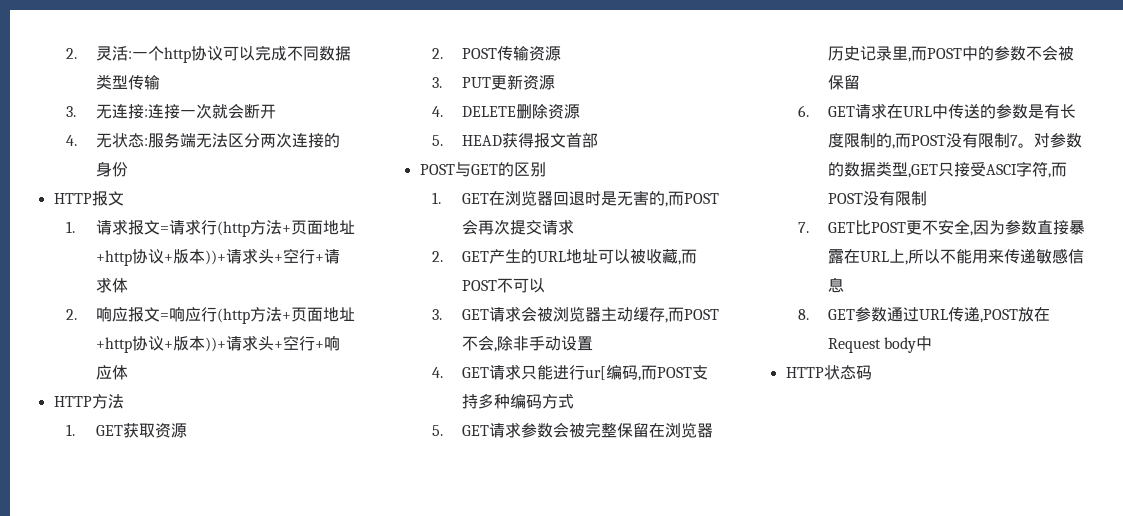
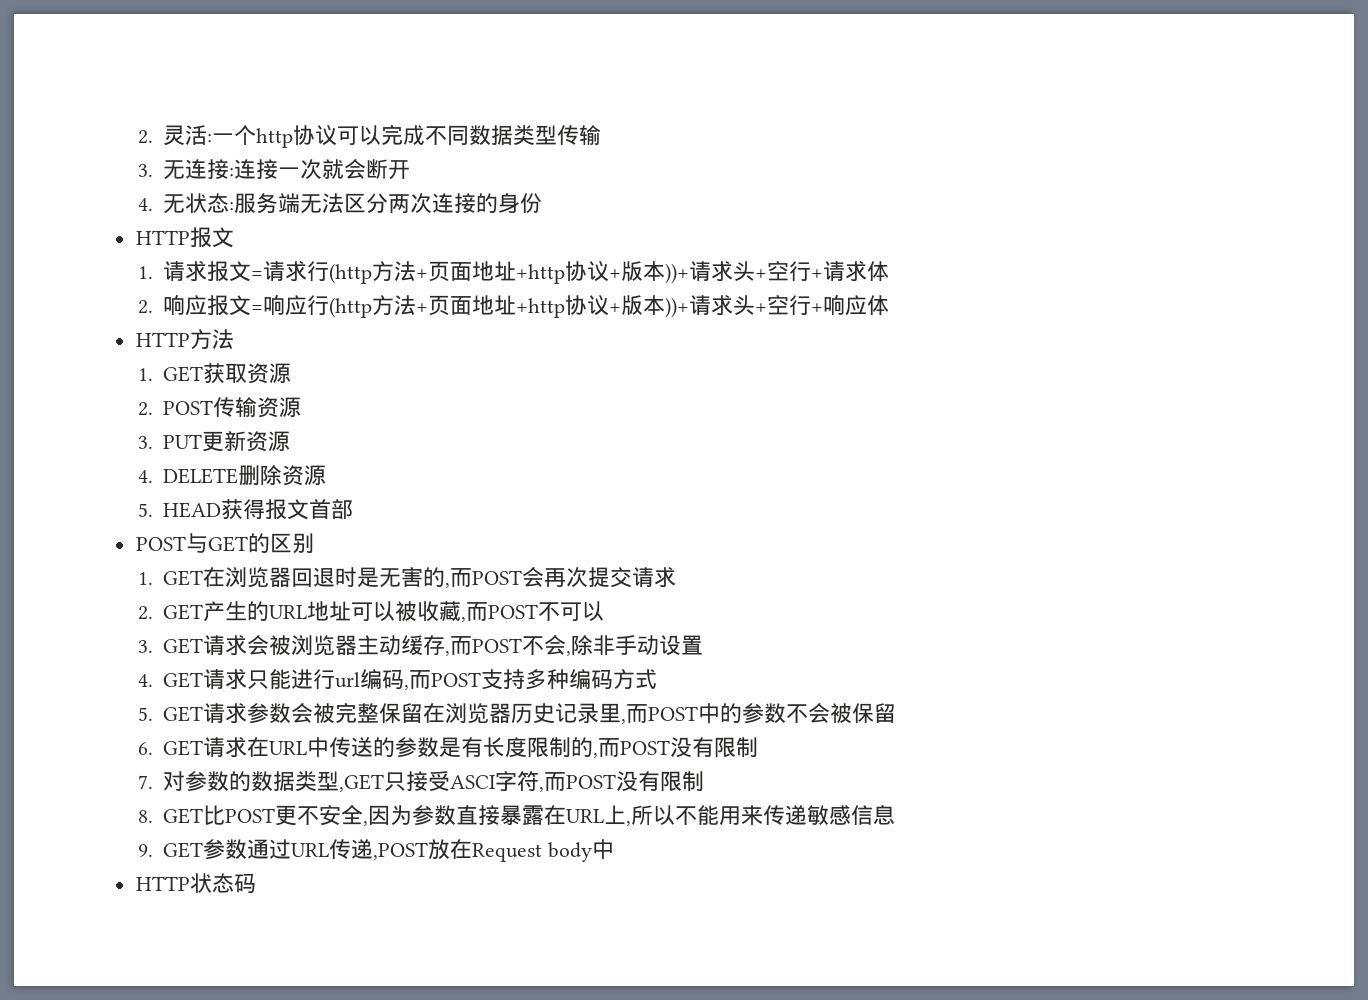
[584,366,606,380] ur[ -> [335,672,361,688] url
[1009,135,1034,148] 7。 -> [137,775,153,789] // 7.
[797,222,809,233] 7. -> [137,810,153,823] 8.
[797,309,809,320] 8. -> [137,844,153,857] 9.

